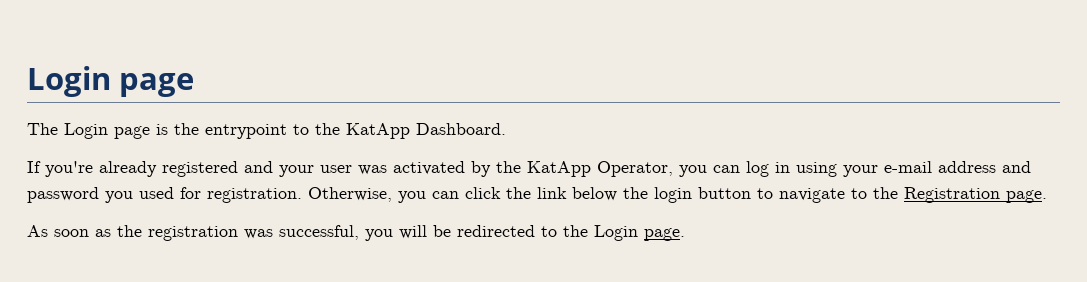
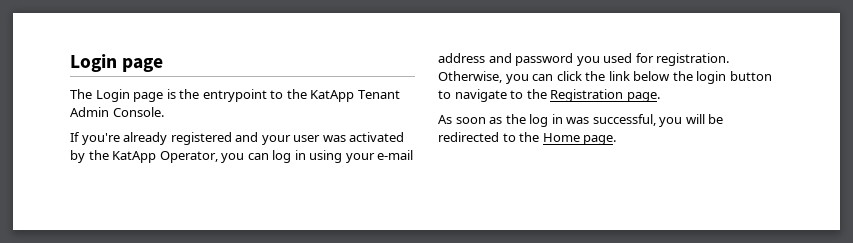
[416,123,506,135] Dashboard. -> [357,90,400,99] [70,107,164,117] Tenant Admin Console.
[148,226,238,241] registration -> [529,114,563,127] log in
[594,225,638,241] Login -> [542,133,580,142] Home

